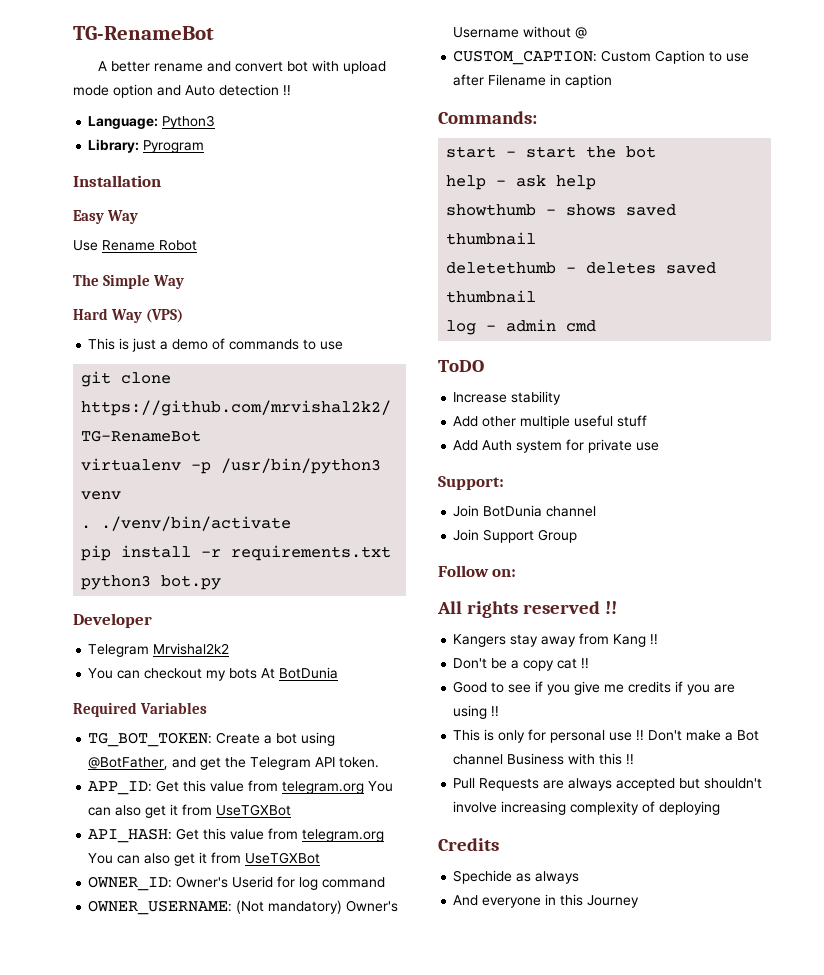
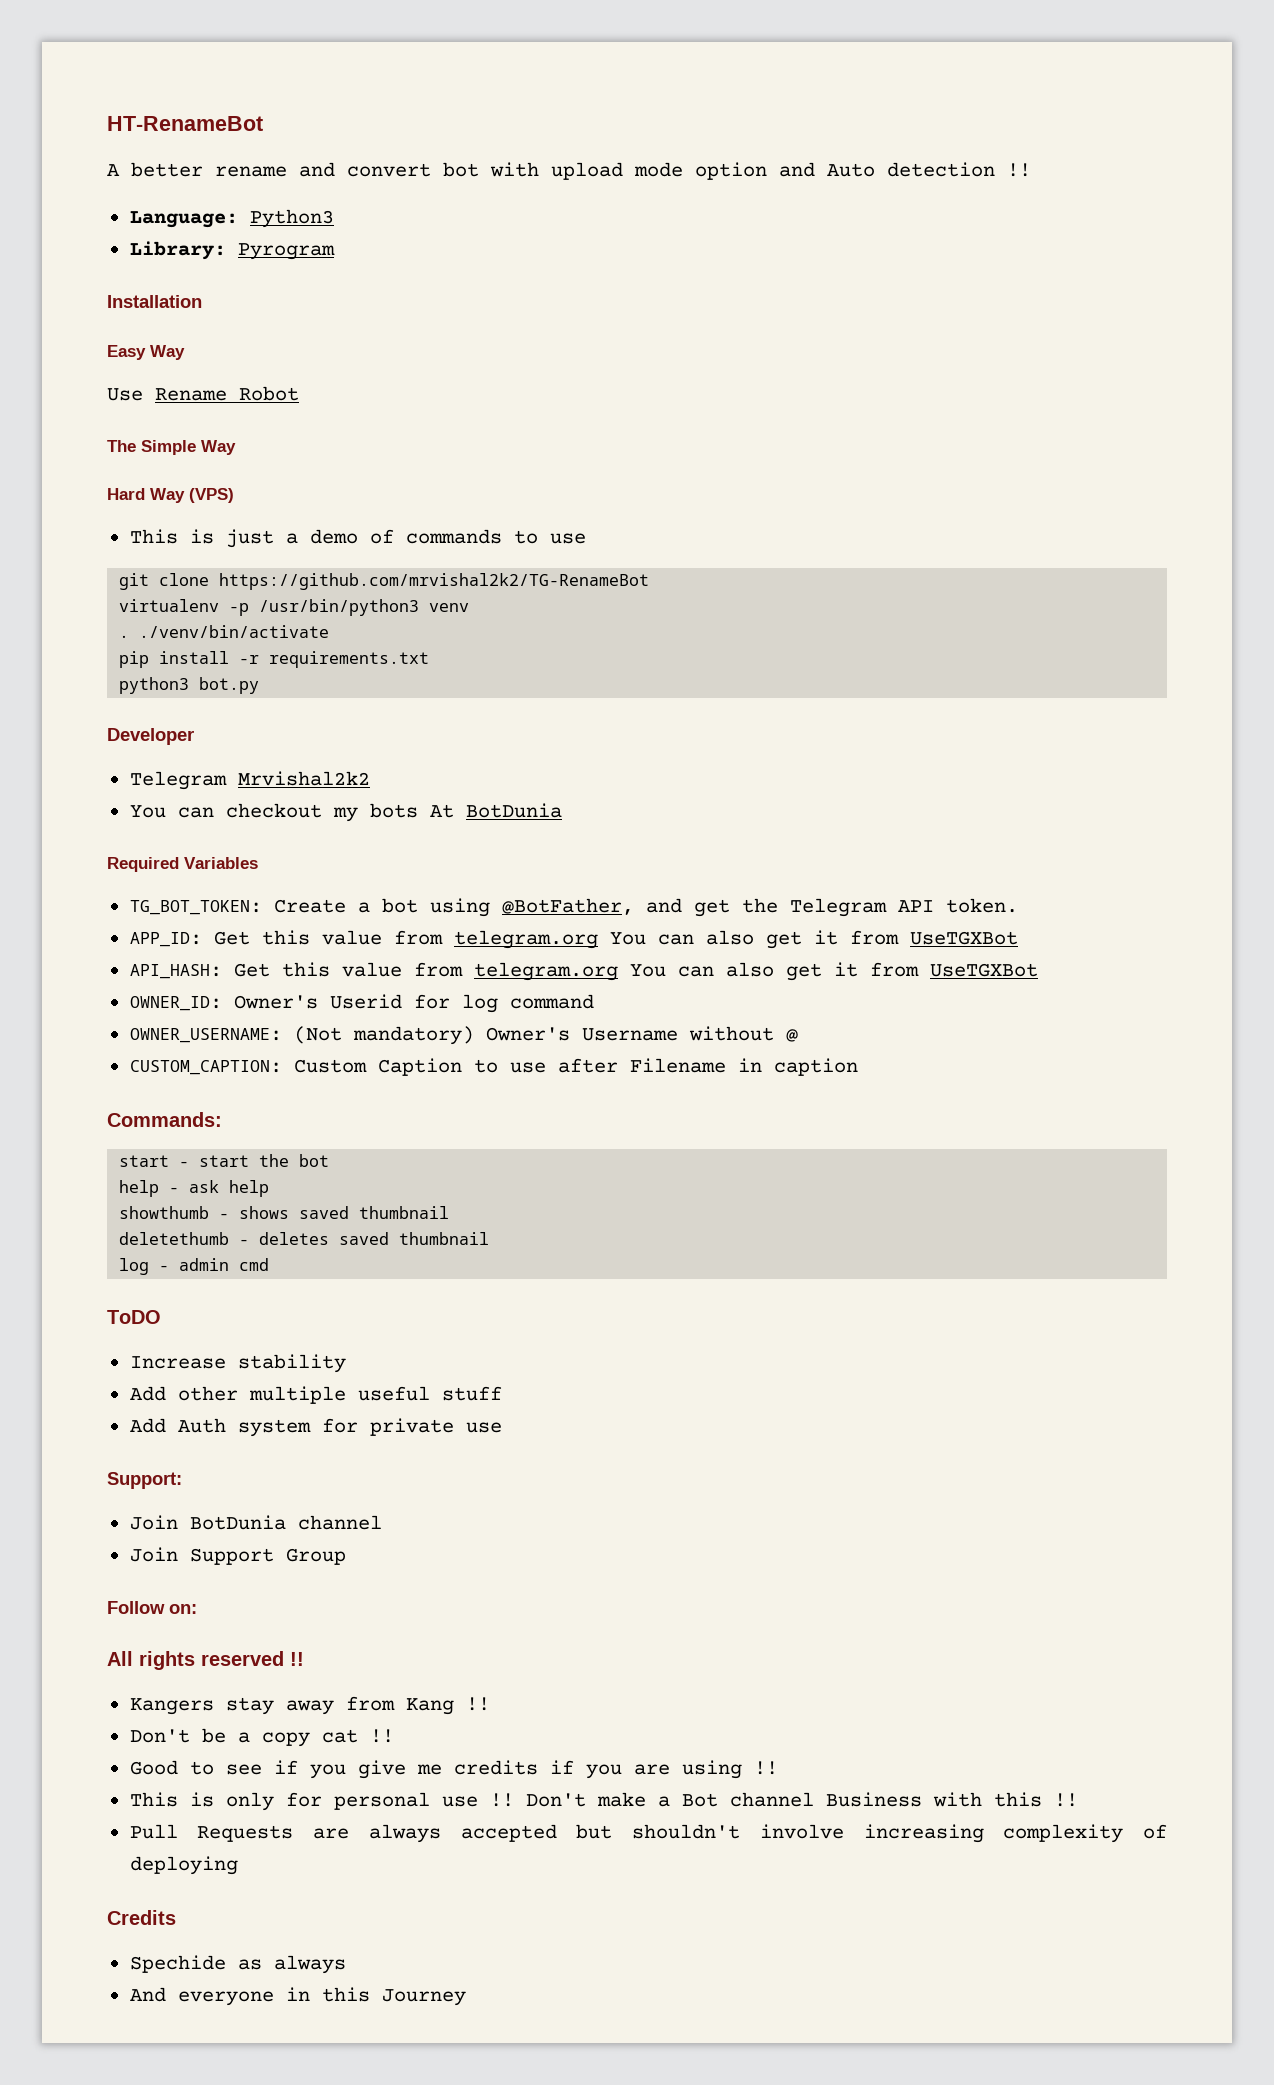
[73,26,214,40] TG-RenameBot -> [107,116,263,131] HT-RenameBot

